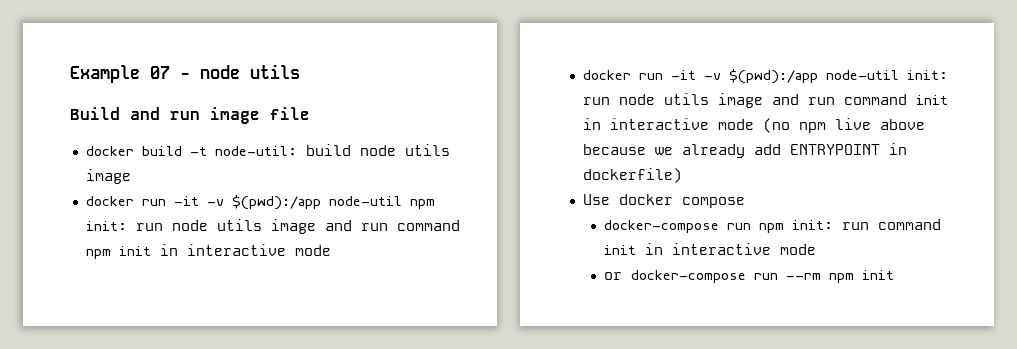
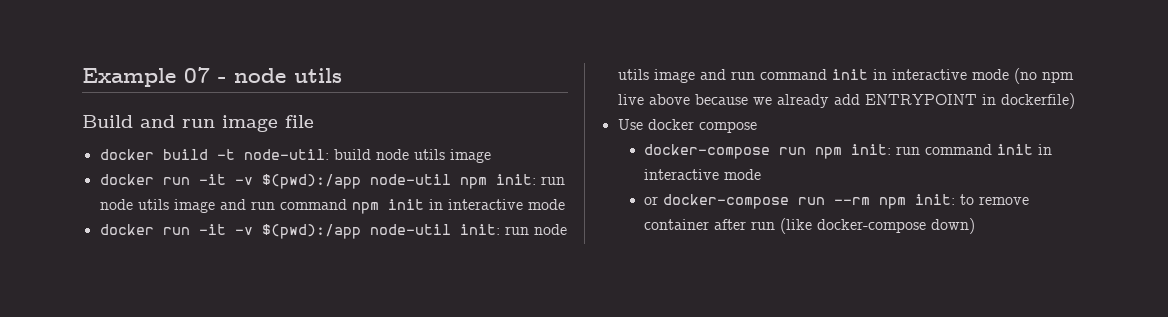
[862,270,895,280] init -> [914,194,1029,205] [643,218,975,234] init: to remove container after run (like docker-compose down)

